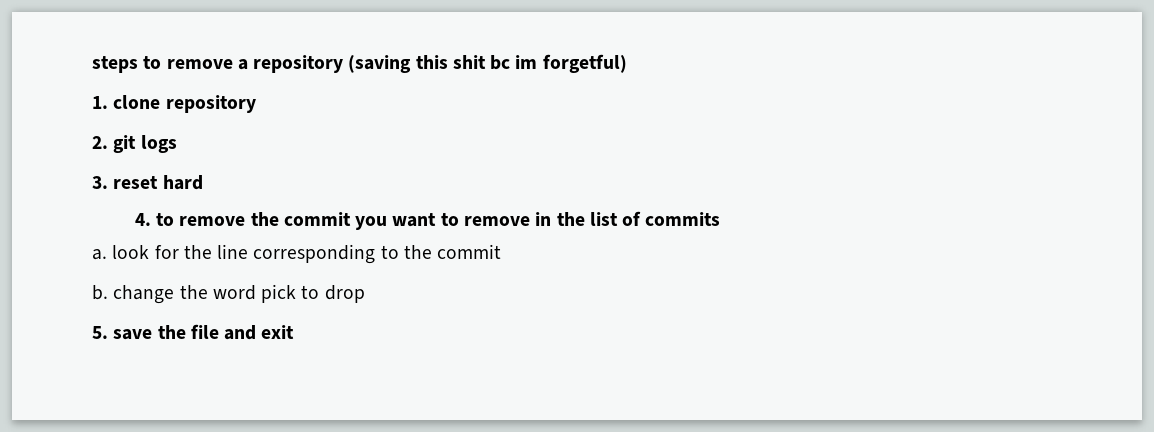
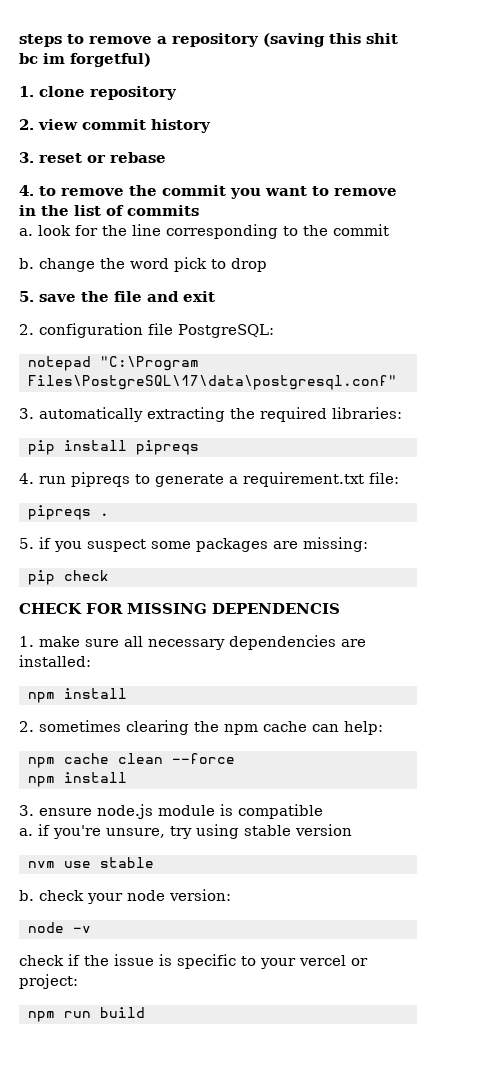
[113,135,177,153] git logs -> [38,119,211,133] view commit history
[162,175,203,190] hard -> [87,152,166,163] or rebase
(295, 332) none -> [19,323,274,338] [27,356,199,371] [27,375,397,390] [19,407,402,422] [27,440,199,455] [19,472,399,487] [27,505,109,520] [19,537,368,552] [27,570,109,585] [19,603,340,614] [19,635,366,650] [19,655,91,667] [27,688,127,703] [19,720,383,735] [27,753,235,768] [27,772,127,787] [19,804,323,819] [19,824,352,839] [27,857,154,868] [19,889,231,904] [27,922,91,933] [19,954,368,969] [19,974,78,989] [27,1007,145,1022] // 2. configuration file PostgreSQL: // notepad "C:\Program Files\PostgreSQL\17\data\postgresql.conf" // 3. automatically extracting the required libraries: // pip install pipreqs // 4. run pipreqs to generate a requirement.txt file: // pipreqs . // 5. if you suspect some packages are missing: // pip check // CHECK FOR MISSING DEPENDENCIS // 1. make sure all necessary dependencies are installed: // npm install // 2. sometimes clearing the npm cache can help: // npm cache clean --force // npm install // 3. ensure node.js module is compatible // a. if you're unsure, try using stable version // nvm use stable // b. check your node version: // node -v // check if the issue is specific to your vercel or project: // npm run build

